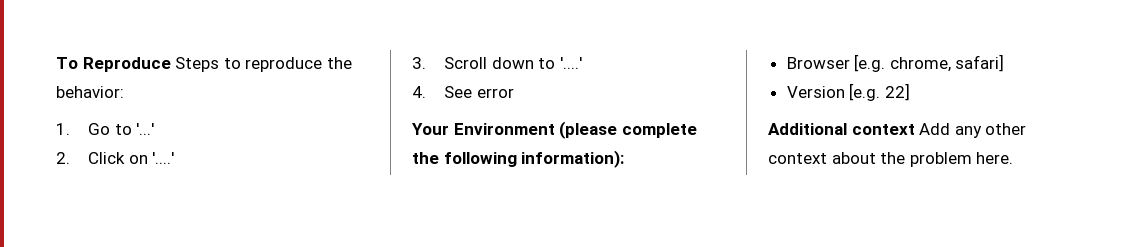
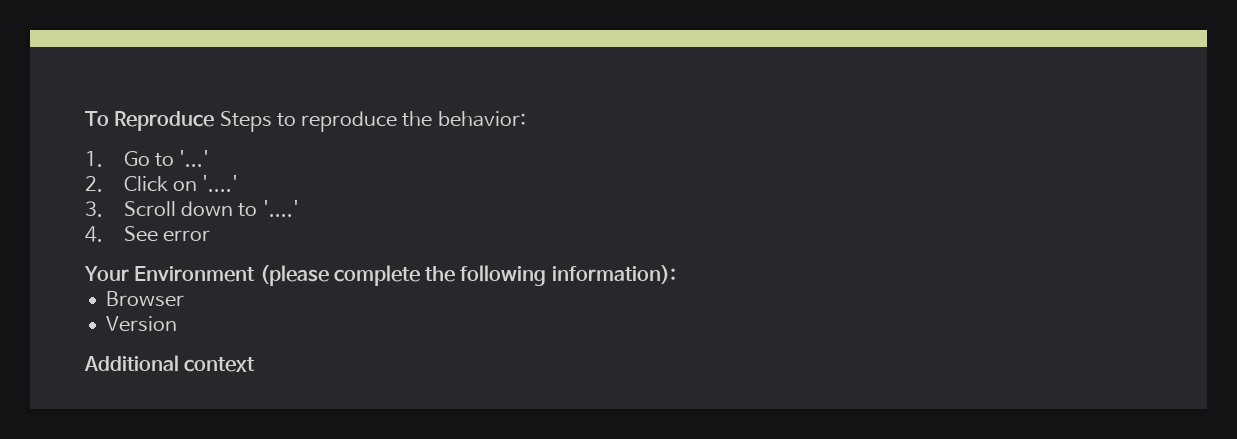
[854,54,1005,72] [e.g. chrome, safari] -> (185, 299) none
[849,83,910,101] [e.g. 22] -> (178, 324) none
[919,123,1027,138] [768,152,1014,167] Add any other context about the problem here. -> (256, 364) none

